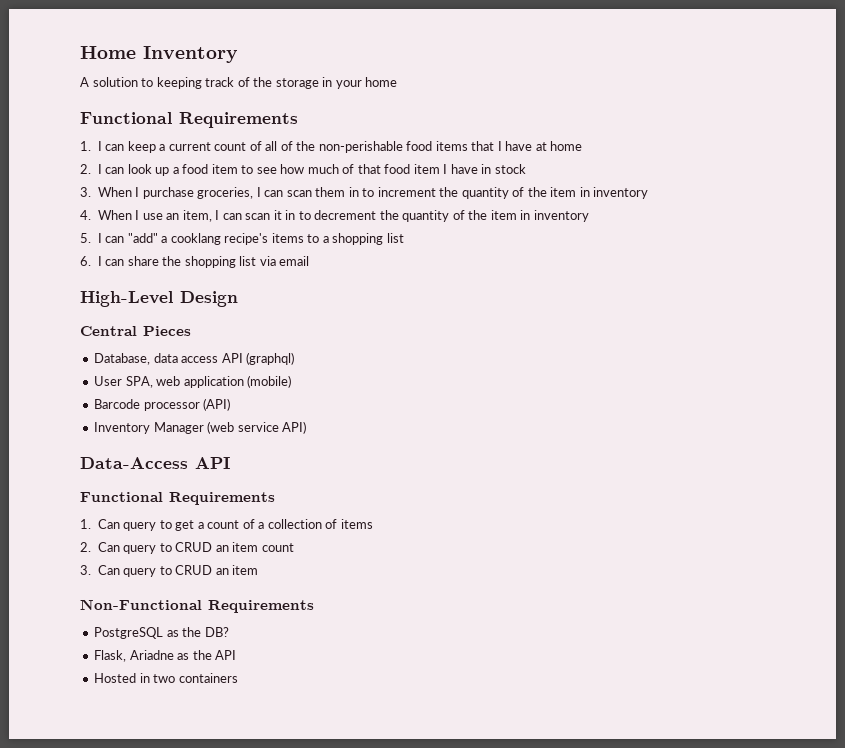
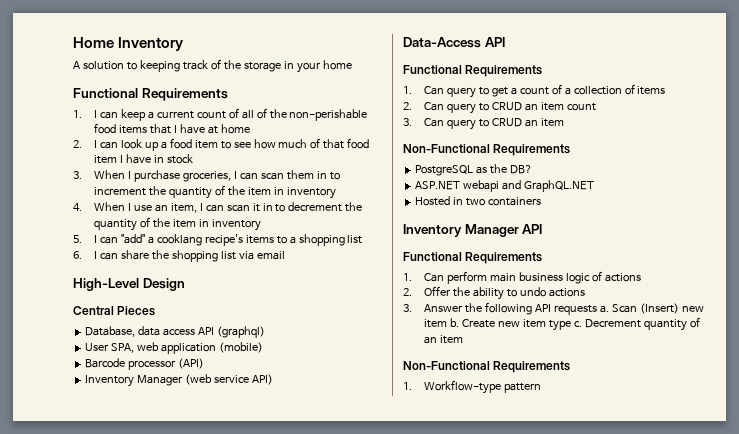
[94,650,237,662] Flask, Ariadne as the API -> [415,180,595,192] ASP.NET webapi and GraphQL.NET
(238, 678) none -> [403,224,543,237] [403,252,543,264] [403,271,641,284] [403,286,585,300] [403,302,704,315] [423,317,700,331] [423,335,463,344] [403,361,571,373] [403,380,541,394] // Inventory Manager API // Functional Requirements // 1. Can perform main business logic of actions // 2. Offer the ability to undo actions // 3. Answer the following API requests a. Scan (Insert) new item b. Create new item type c. Decrement quantity of an item // Non-Functional Requirements // 1. Workflow-type pattern

